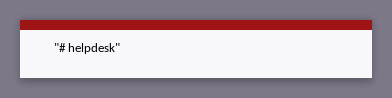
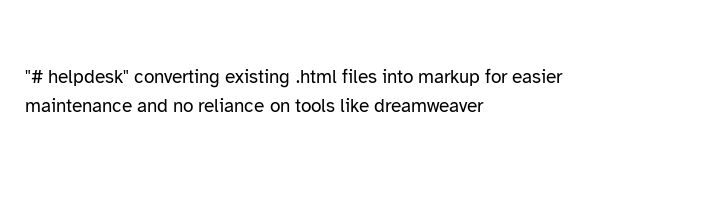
(121, 48) none -> [134,68,564,88] [25,98,484,112] converting existing .html files into markup for easier maintenance and no reliance on tools like dreamweaver

